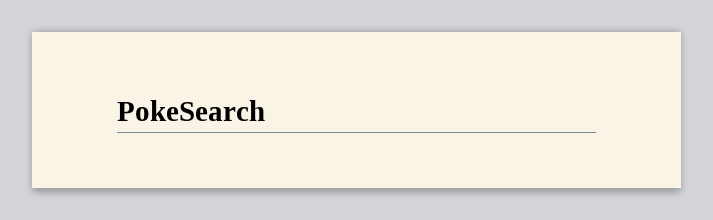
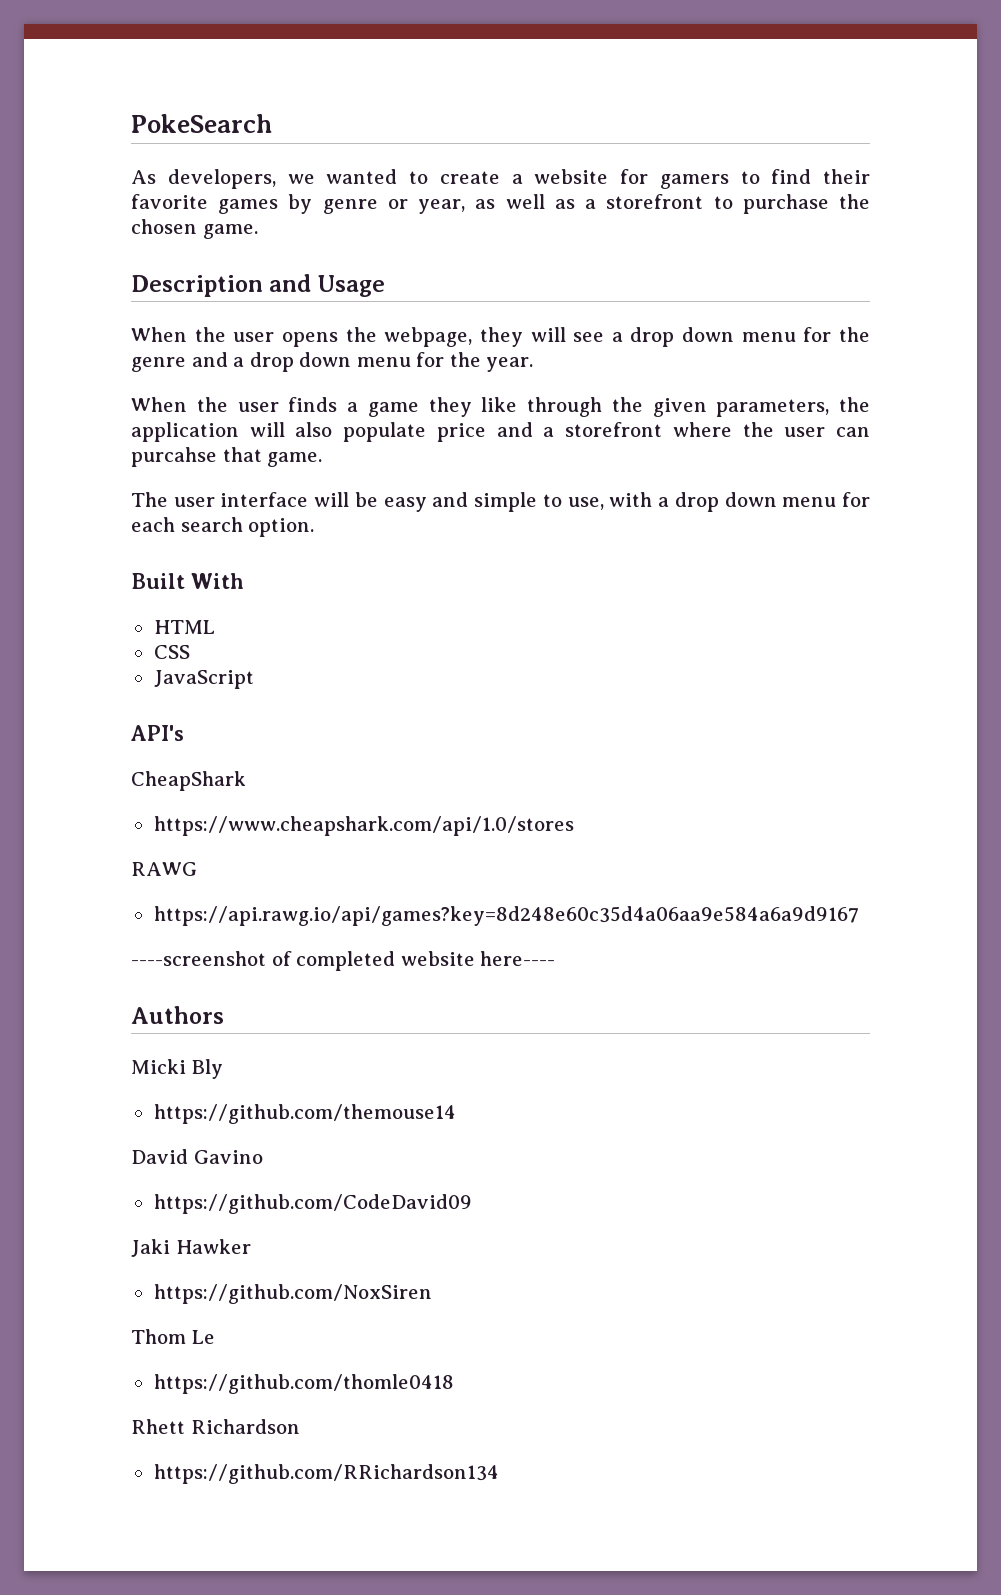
(265, 110) none -> [131,169,870,189] [131,194,871,214] [131,219,258,239] [131,274,385,297] [131,327,870,347] [131,352,534,372] [131,397,870,417] [131,422,871,442] [131,447,323,467] [131,492,871,512] [131,517,315,537] [131,573,244,589] [153,620,215,634] [153,645,190,659] [153,670,254,689] [131,725,184,741] [131,771,246,791] [153,816,574,836] [131,862,197,876] [153,906,859,926] [131,951,556,971] [131,1006,224,1024] [131,1059,223,1079] [153,1104,456,1124] [131,1149,263,1164] [153,1194,472,1214] [131,1239,251,1257] [153,1284,432,1304] [131,1329,215,1344] [153,1374,454,1394] [131,1419,300,1434] [153,1464,499,1484] // As developers, we wanted to create a website for gamers to find their favorite games by genre or year, as well as a storefront to purchase the chosen game. // Description and Usage // When the user opens the webpage, they will see a drop down menu for the genre and a drop down menu for the year. // When the user finds a game they like through the given parameters, the application will also populate price and a storefront where the user can purcahse that game. // The user interface will be easy and simple to use, with a drop down menu for each search option. // Built With // HTML // CSS // JavaScript // API's // CheapShark // https://www.cheapshark.com/api/1.0/stores // RAWG // https://api.rawg.io/api/games?key=8d248e60c35d4a06aa9e584a6a9d9167 // ----screenshot of completed website here---- // Authors // Micki Bly // https://github.com/themouse14 // David Gavino // https://github.com/CodeDavid09 // Jaki Hawker // https://github.com/NoxSiren // Thom Le // https://github.com/thomle0418 // Rhett Richardson // https://github.com/RRichardson134

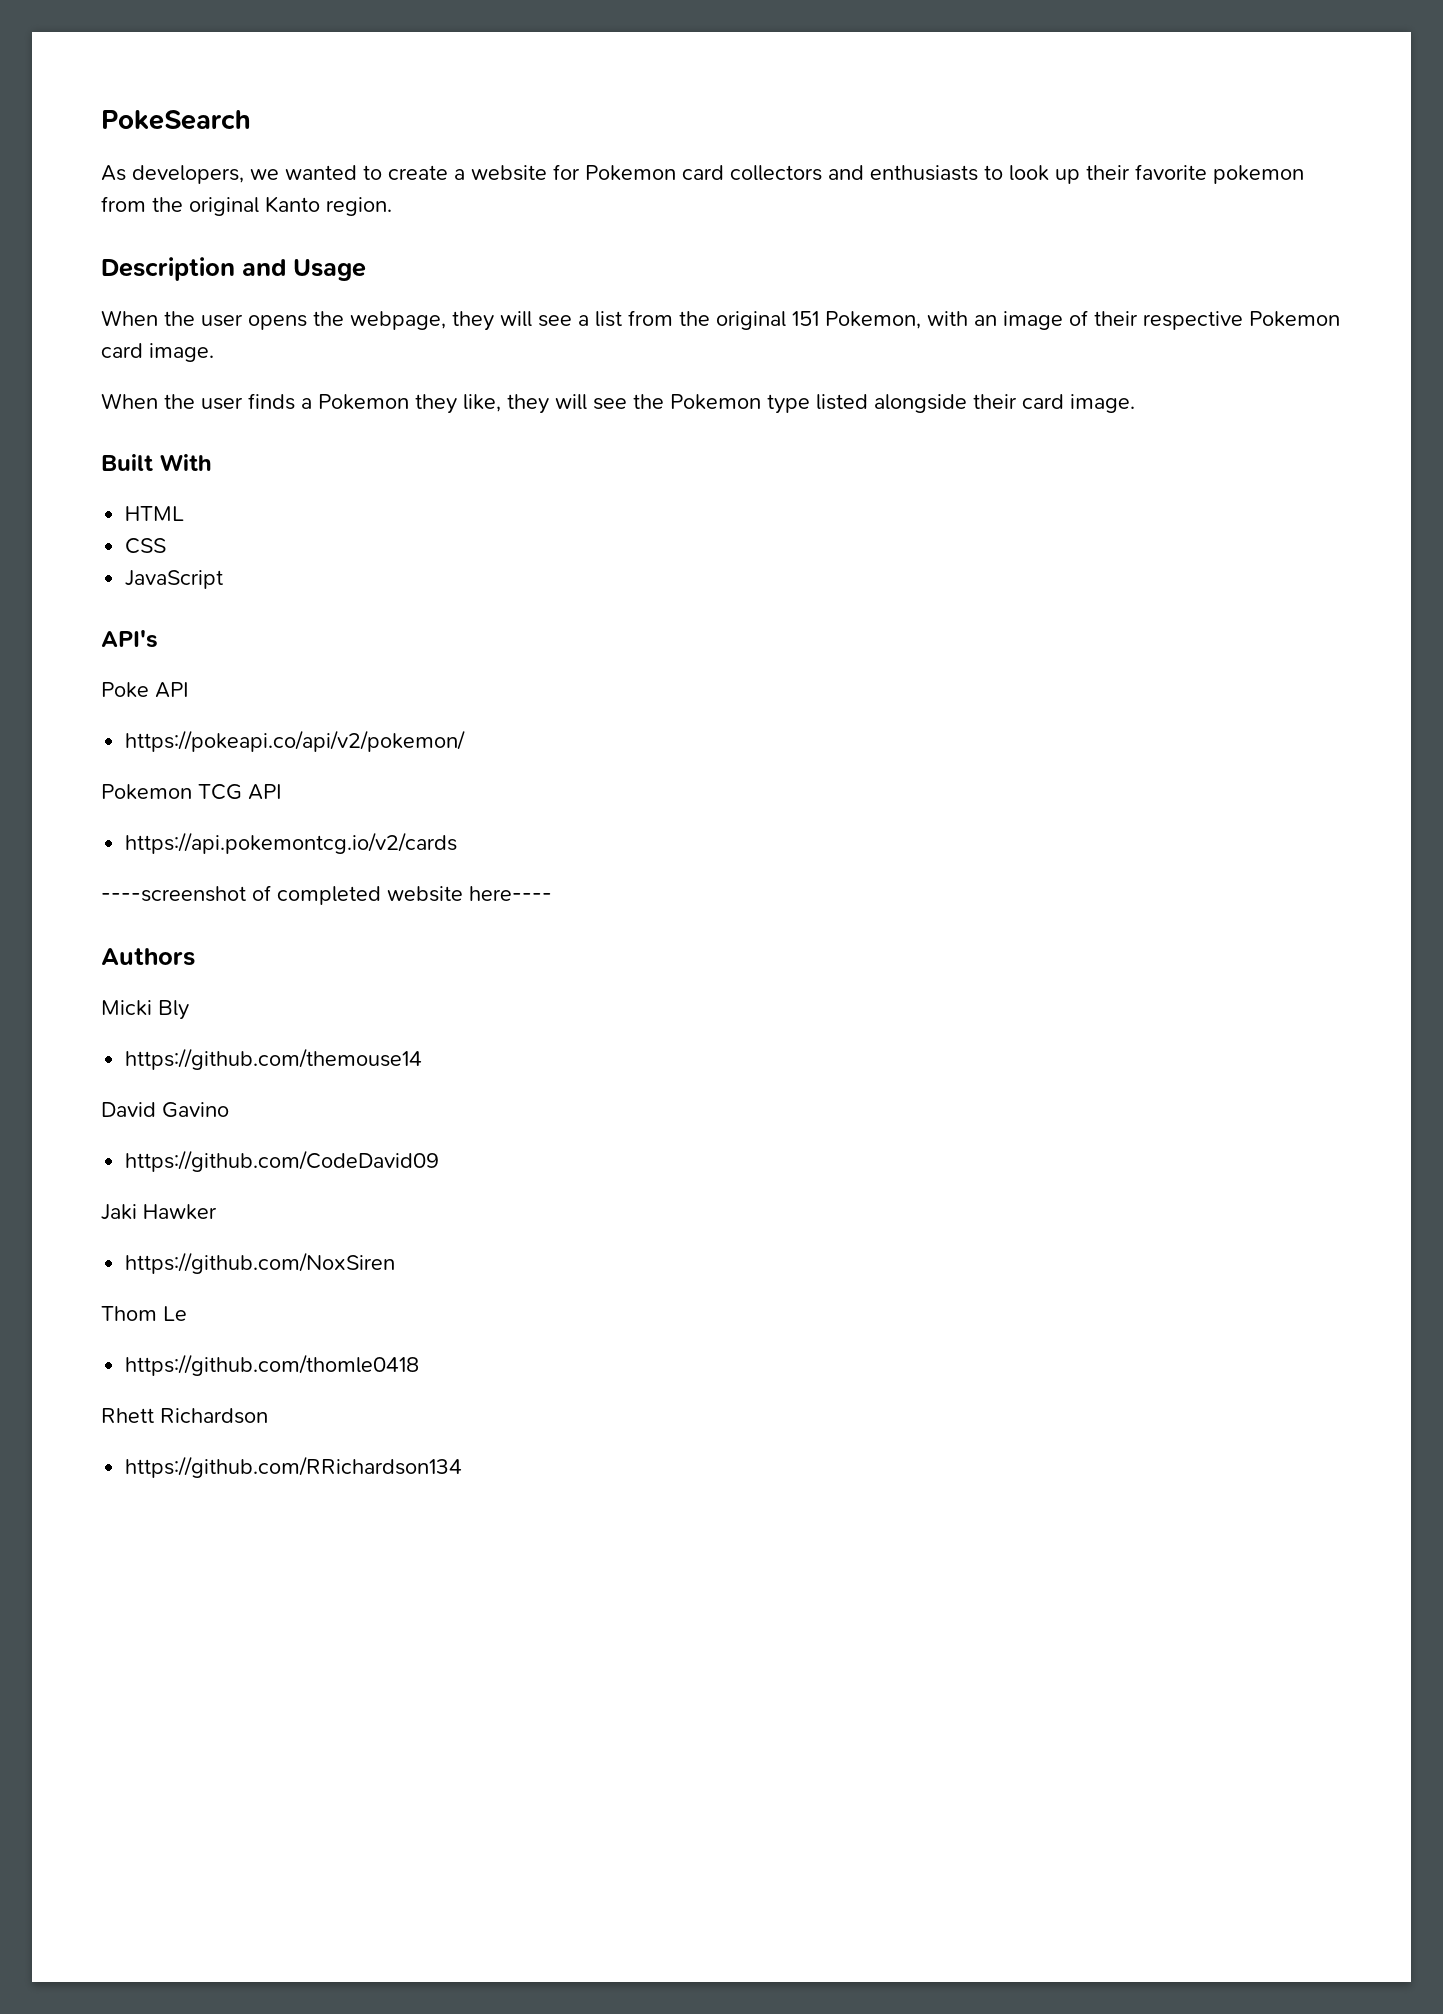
[659,169,870,189] [131,194,871,214] [131,219,258,239] gamers to find their favorite games by genre or year, as well as a storefront to purchase the chosen game. -> [585,164,1304,184] [101,196,392,216] Pokemon card collectors and enthusiasts to look up their favorite pokemon from the original Kanto region.
[630,327,870,347] [131,352,534,372] drop down menu for the genre and a drop down menu for the year. -> [595,310,1340,330] [101,343,214,362] list from the original 151 Pokemon, with an image of their respective Pokemon card image.
[367,397,870,417] [131,422,871,442] [131,447,323,467] [131,492,871,512] [131,517,315,537] game they like through the given parameters, the application will also populate price and a storefront where the user can purcahse that game. // The user interface will be easy and simple to use, with a drop down menu for each search option. -> [318,394,1135,414] Pokemon they like, they will see the Pokemon type listed alongside their card image.
[131,771,246,791] [153,816,574,836] [131,862,197,876] [153,906,859,926] CheapShark // https://www.cheapshark.com/api/1.0/stores // RAWG // https://api.rawg.io/api/games?key=8d248e60c35d4a06aa9e584a6a9d9167 -> [101,682,189,698] [125,730,466,752] [101,784,282,800] [125,832,458,854] Poke API // https://pokeapi.co/api/v2/pokemon/ // Pokemon TCG API // https://api.pokemontcg.io/v2/cards

